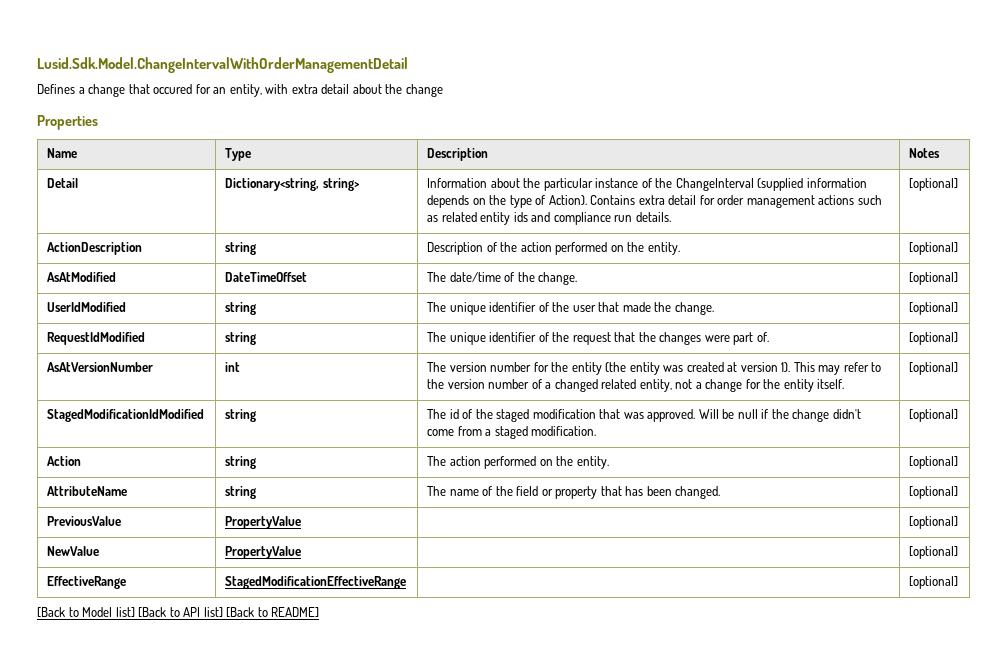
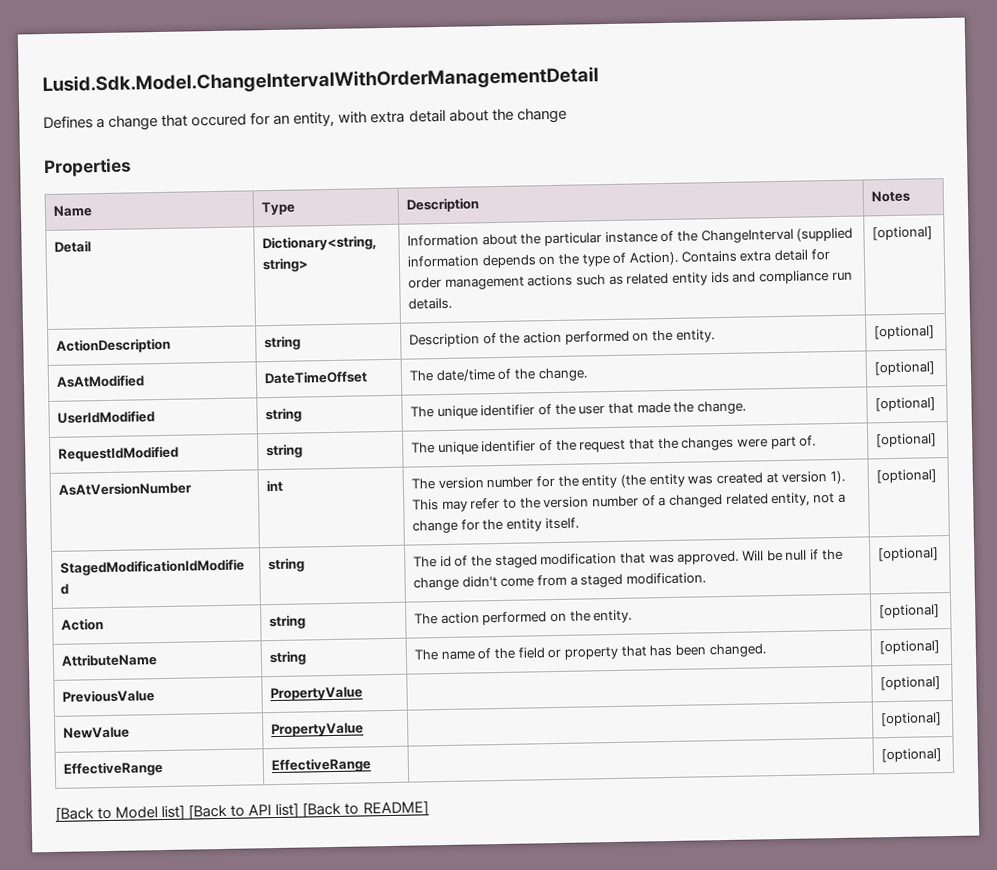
[225,576,407,589] StagedModificationEffectiveRange -> [271,757,372,774] EffectiveRange

